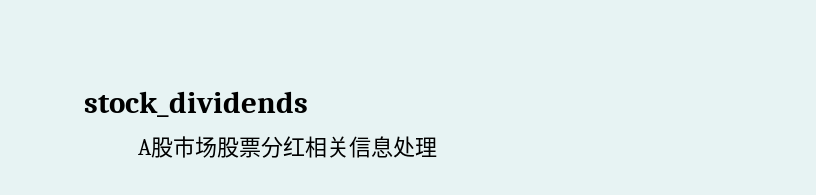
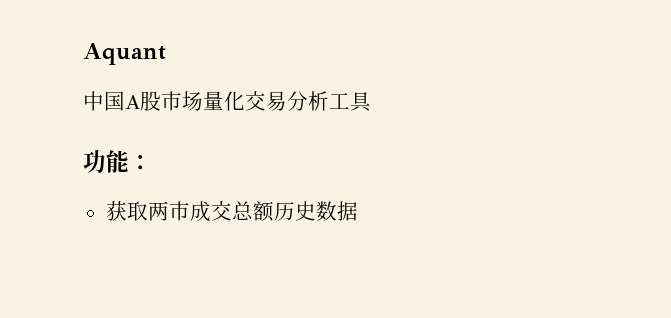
[84,91,308,117] stock_dividends // -> [83,43,166,65] [83,91,125,111] Aquant // 中国
[217,136,438,158] 股票分红相关信息处理 -> [203,91,372,112] [83,150,152,173] [105,201,358,222] 量化交易分析工具 // 功能： // 获取两市成交总额历史数据

